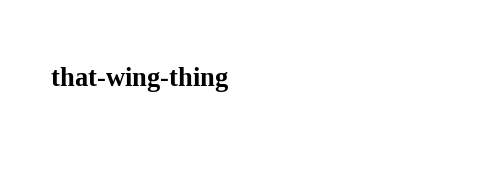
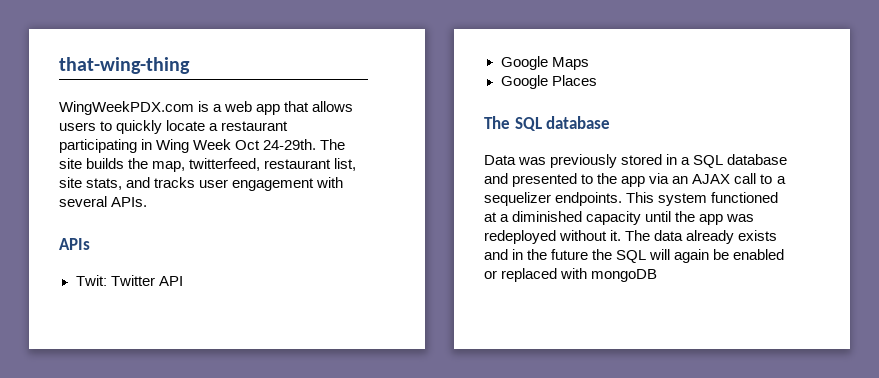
(228, 79) none -> [59,101,354,115] [59,120,289,134] [59,139,346,153] [59,158,357,172] [59,177,344,191] [59,196,148,207] [59,238,90,250] [75,275,183,286] [500,56,589,70] [500,75,597,89] [484,116,611,131] [484,154,788,168] [484,173,786,187] [484,192,779,206] [484,211,755,225] [484,230,778,244] [484,249,785,263] [484,268,658,282] // WingWeekPDX.com is a web app that allows users to quickly locate a restaurant participating in Wing Week Oct 24-29th. The site builds the map, twitterfeed, restaurant list, site stats, and tracks user engagement with several APIs. // APIs // Twit: Twitter API // Google Maps // Google Places // The SQL database // Data was previously stored in a SQL database and presented to the app via an AJAX call to a sequelizer endpoints. This system functioned at a diminished capacity until the app was redeployed without it. The data already exists and in the future the SQL will again be enabled or replaced with mongoDB

